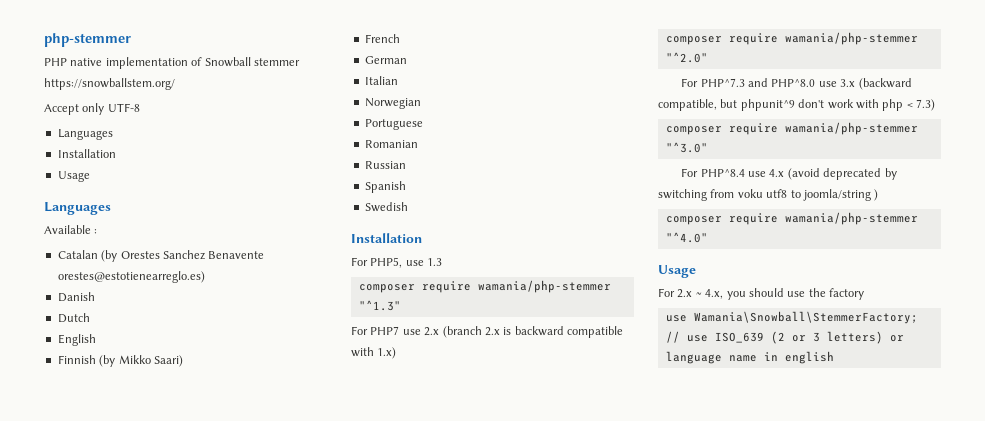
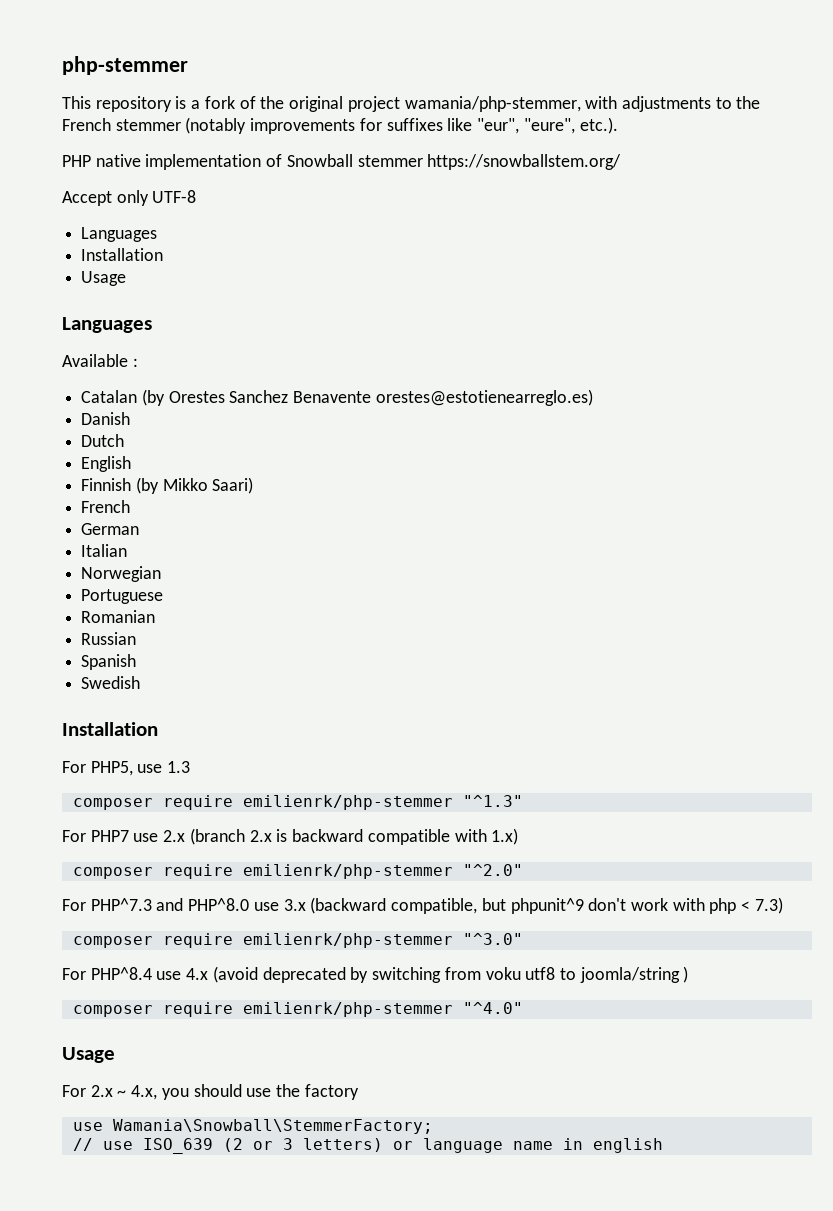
(131, 40) none -> [62,96,761,112] [62,117,618,134] // This repository is a fork of the original project wamania/php-stemmer, with adjustments to the French stemmer (notably improvements for suffixes like "eur", "eure", etc.).
[477,280,611,293] wamania/php-stemmer -> [242,795,453,810] emilienrk/php-stemmer
[784,32,918,45] wamania/php-stemmer -> [242,864,453,879] emilienrk/php-stemmer
[784,122,918,135] wamania/php-stemmer -> [242,933,453,948] emilienrk/php-stemmer
[784,212,918,225] wamania/php-stemmer -> [242,1002,453,1017] emilienrk/php-stemmer

